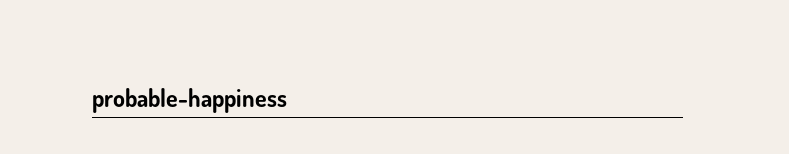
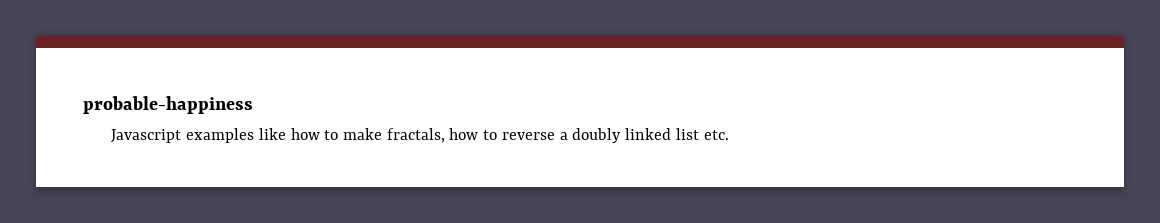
(287, 100) none -> [111,128,729,143] // Javascript examples like how to make fractals, how to reverse a doubly linked list etc.

